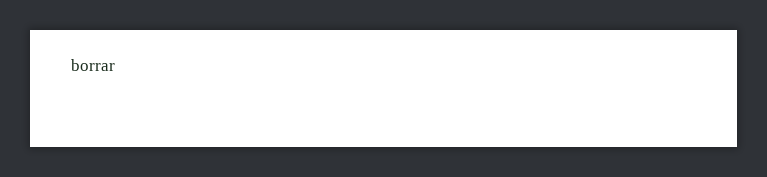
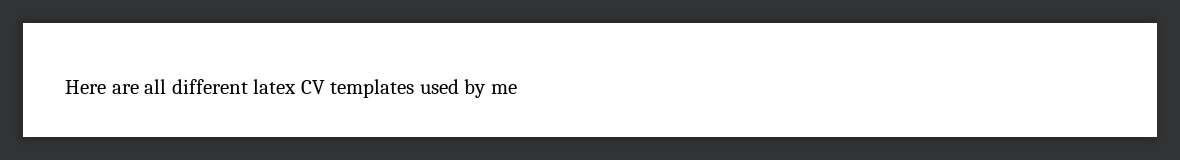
[71,59,115,71] borrar -> [65,79,517,98] Here are all different latex CV templates used by me

